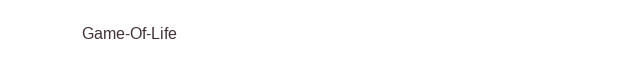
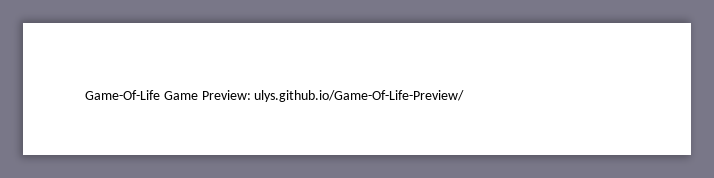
(177, 33) none -> [163,90,465,102] Game Preview: ulys.github.io/Game-Of-Life-Preview/

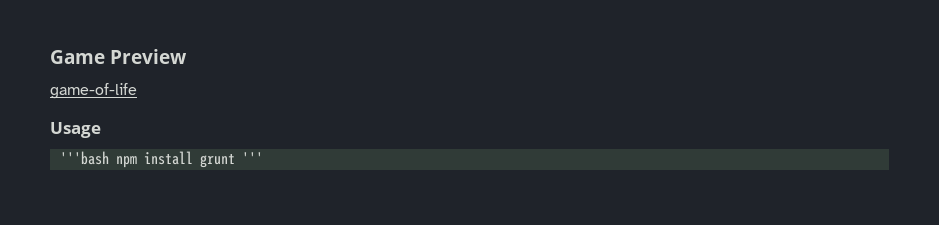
[85,90,465,102] Game-Of-Life Game Preview: ulys.github.io/Game-Of-Life-Preview/ -> [50,49,188,64] [50,83,137,99] [50,122,101,138] [59,151,263,168] Game Preview // game-of-life // Usage // '''bash npm install grunt '''

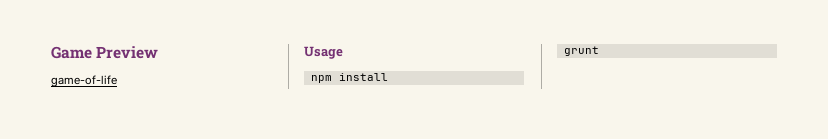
[59,151,109,165] '''bash -> (343, 52) none
[199,152,263,168] grunt ''' -> [563,46,599,56] // grunt

